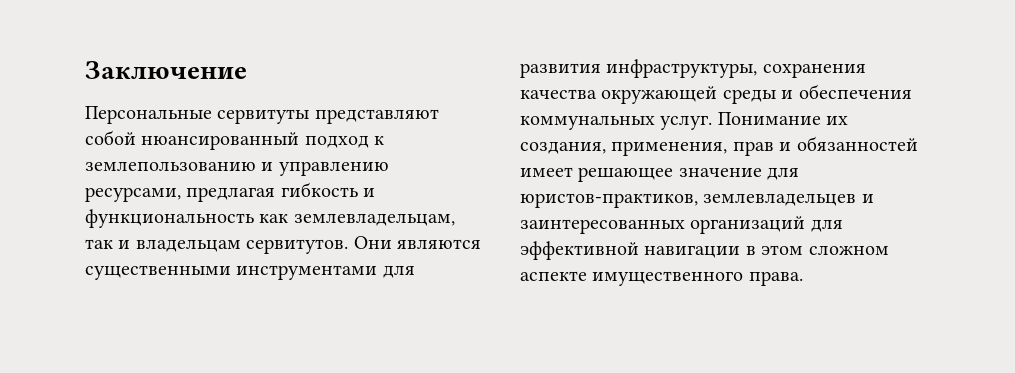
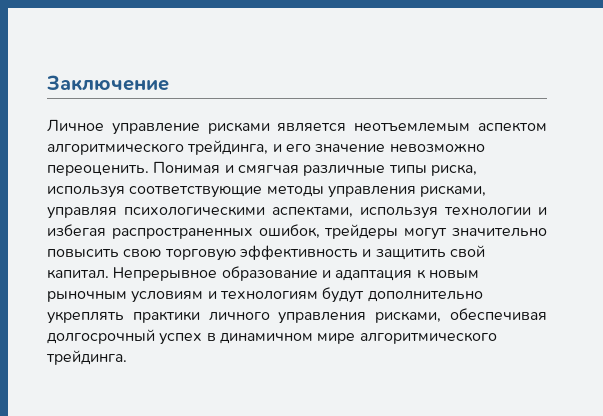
[85,106,439,124] [85,130,385,150] [85,161,389,176] [85,182,376,202] [85,209,455,228] [85,236,481,254] [85,265,415,280] [520,59,866,78] [520,84,912,104] [520,112,849,130] [520,136,918,156] [520,167,800,182] [520,193,874,208] [520,216,843,234] [520,241,889,260] [520,271,803,286] Персональные сервитуты представляют собой нюансированный подход к землепользованию и управлению ресурсами, предлагая гибкость и функциональность как землевладельцам, так и владельцам сервитутов. Они являются существенными инструментами для развития инфраструктуры, сохранения качества окружающей среды и обеспечения коммунальных услуг. Понимание их создания, применения, прав и обязанностей имеет решающее значение для юристов-практиков, землевладельцев и заинтересованных организаций для эффективной навигации в этом сложном аспекте имущественного права. -> [47,119,547,135] [47,140,485,155] [47,161,477,176] [47,185,487,198] [47,206,547,219] [47,224,547,240] [47,245,485,261] [47,266,479,281] [47,287,483,303] [47,308,547,324] [47,329,497,345] [46,350,127,365] Личное управление рисками является неотъемлемым аспектом алгоритмического трейдинга, и его значение невозможно переоценить. Понимая и смягчая различные типы риска, используя соответствующие методы управления рисками, управляя психологическими аспектами, используя технологии и избегая распространенных ошибок, трейдеры могут значительно повысить свою торговую эффективность и защитить свой капитал. Непрерывное образование и адаптация к новым рыночным условиям и технологиям будут дополнительно укреплять практики личного управления рисками, обеспечивая долгосрочный успех в динамичном мире алгоритмического трейдинга.

